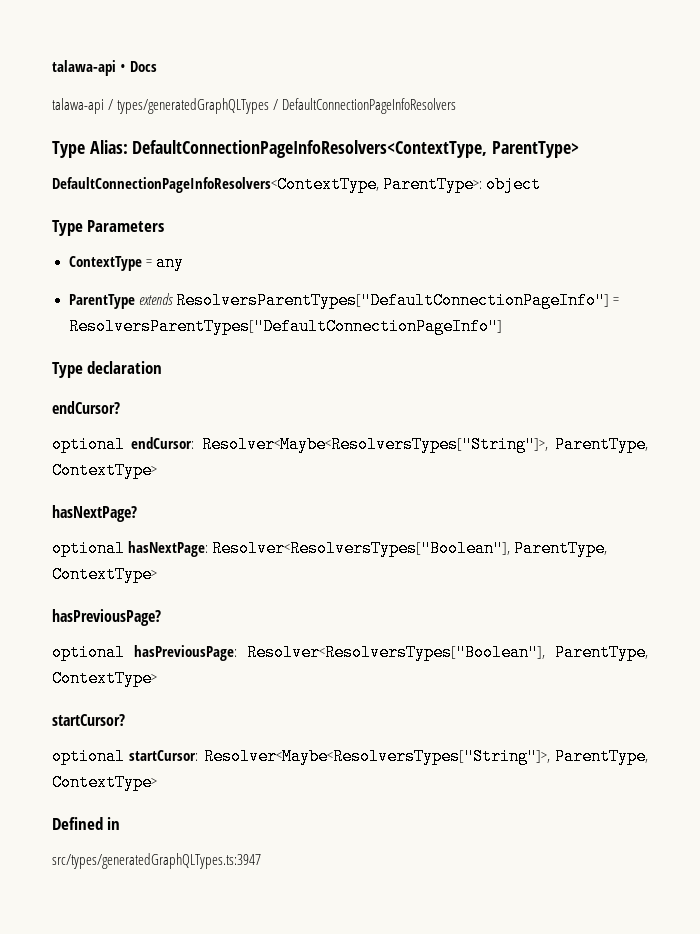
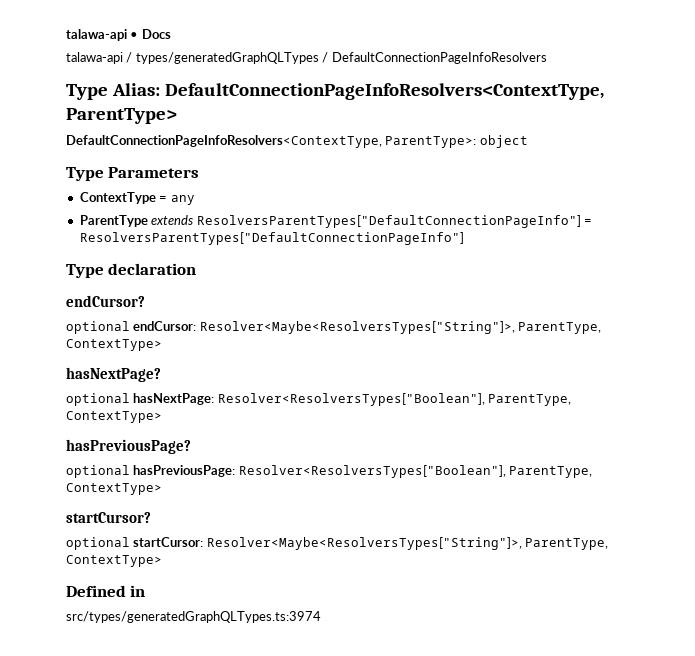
[52,853,261,869] src/types/generatedGraphQLTypes.ts:3947 -> [66,611,321,623] src/types/generatedGraphQLTypes.ts:3974

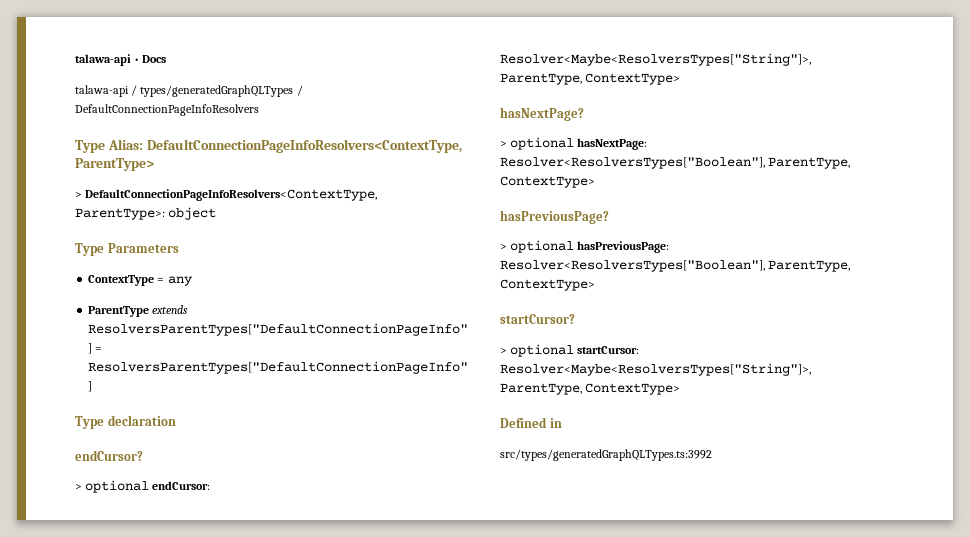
(177, 116) none -> [75,192,82,198] >
(145, 301) none -> [75,484,82,490] >
(161, 374) none -> [500,141,507,147] >
(191, 446) none -> [500,244,507,250] >
(151, 517) none -> [500,348,507,354] >
[66,611,321,623] src/types/generatedGraphQLTypes.ts:3974 -> [500,449,712,461] src/types/generatedGraphQLTypes.ts:3992

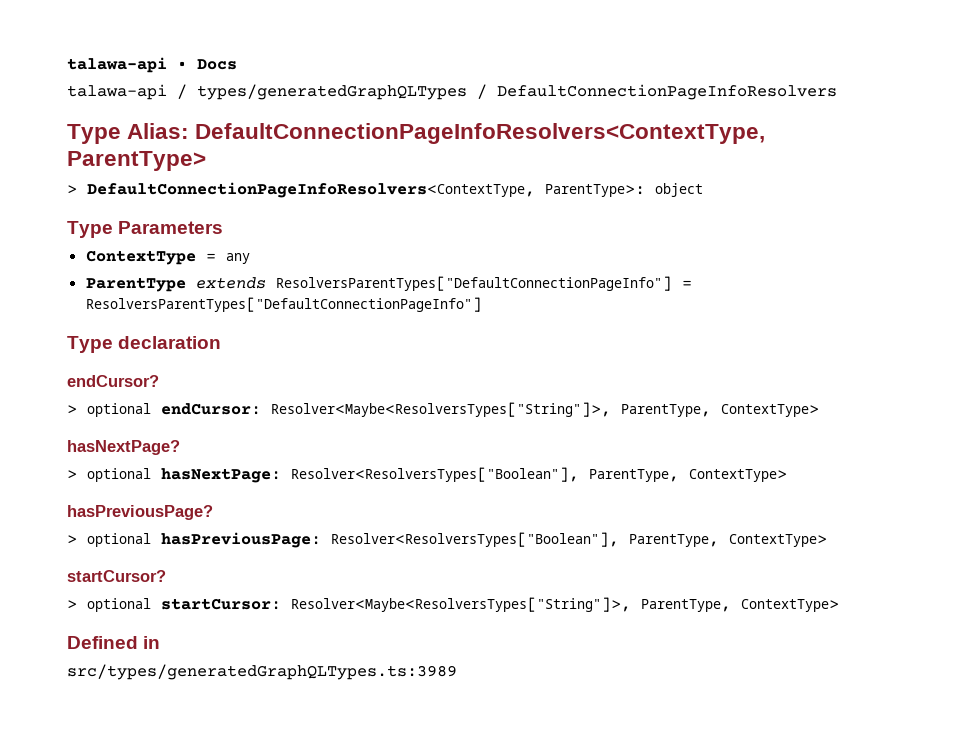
[500,449,712,461] src/types/generatedGraphQLTypes.ts:3992 -> [67,664,457,680] src/types/generatedGraphQLTypes.ts:3989

